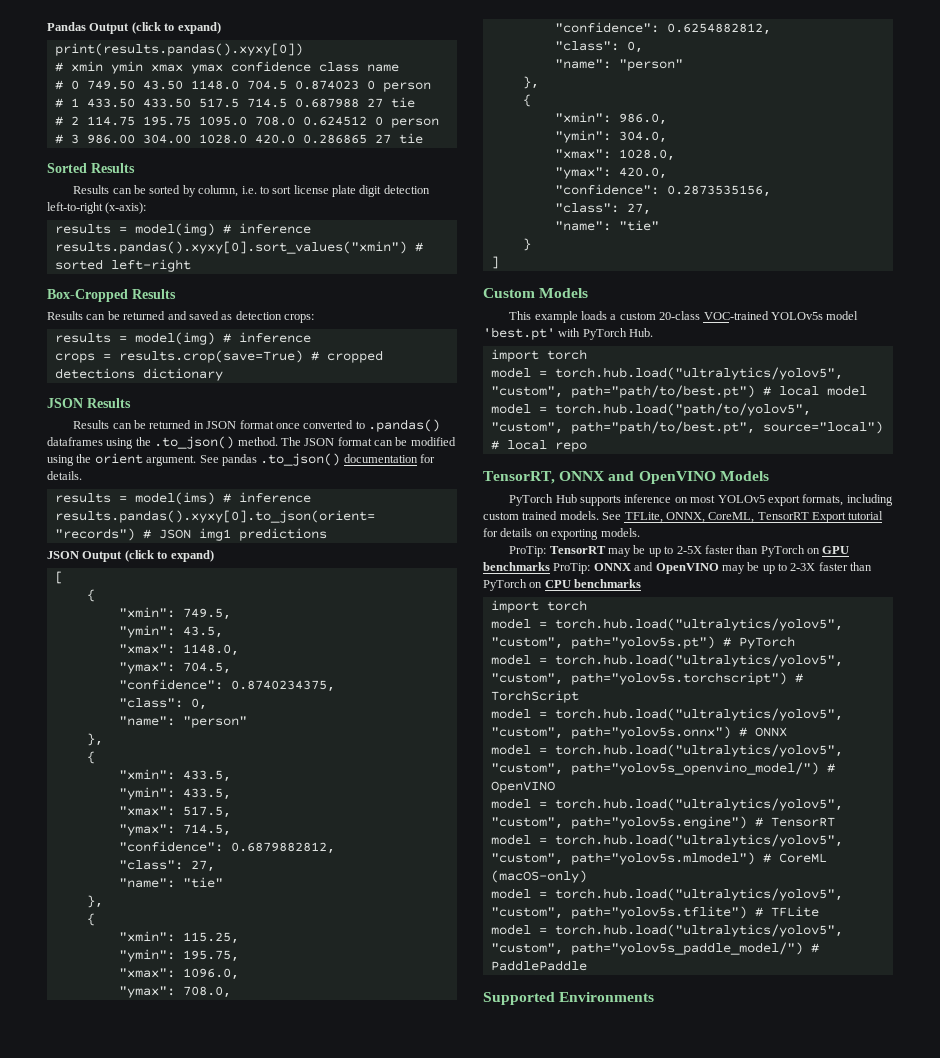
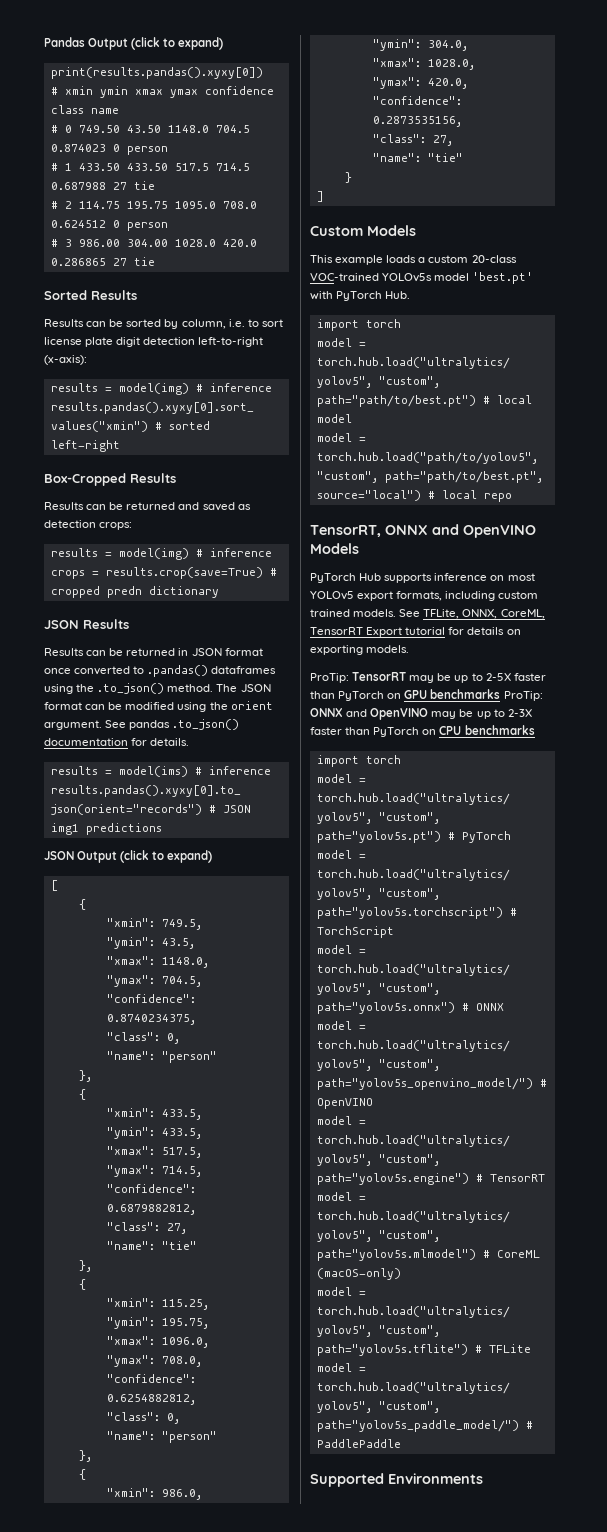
[54,368,135,379] detections -> [106,586,142,598] predn

